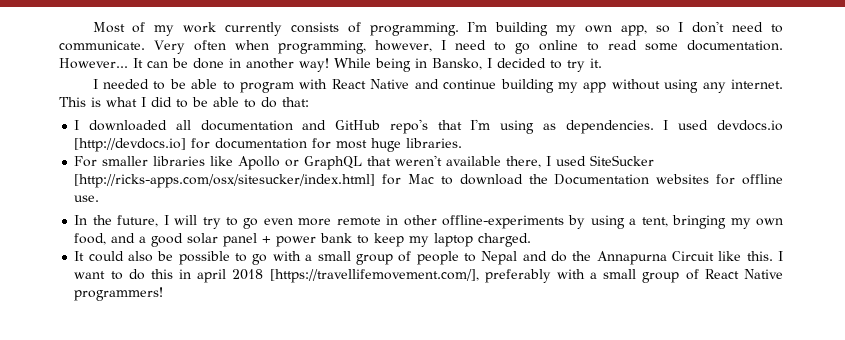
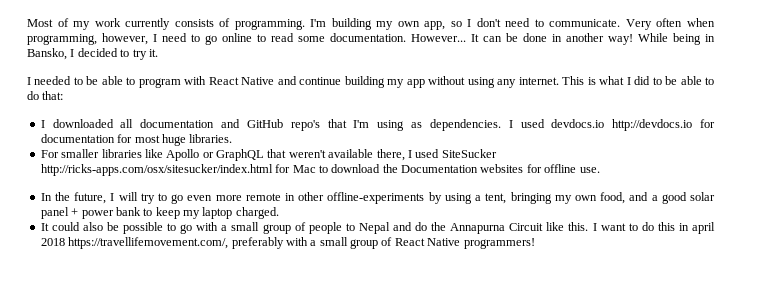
[74,138,187,152] [http://devdocs.io] -> [612,119,693,131] http://devdocs.io
[74,174,376,188] [http://ricks-apps.com/osx/sitesucker/index.html] -> [40,164,273,176] http://ricks-apps.com/osx/sitesucker/index.html
[269,269,479,283] [https://travellifemovement.com/], -> [68,237,229,249] https://travellifemovement.com/,

